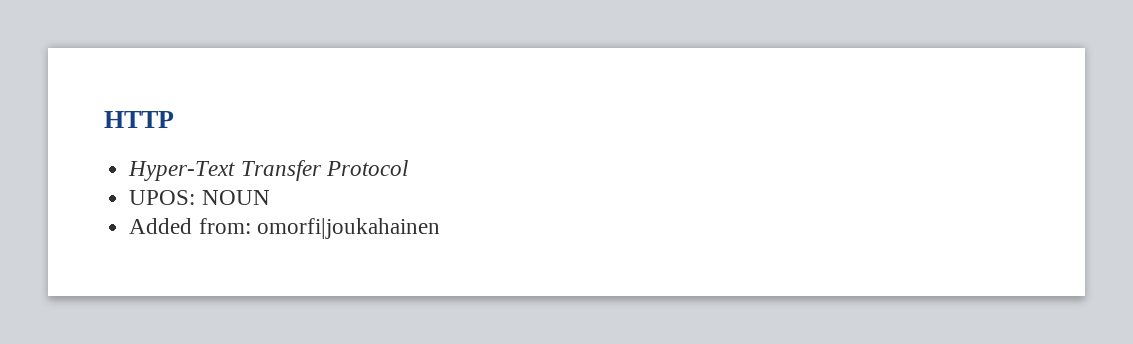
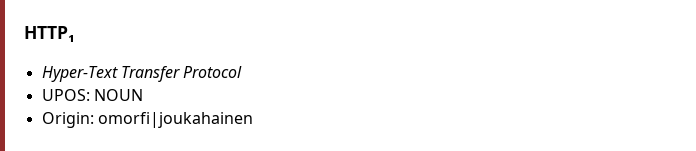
[104,111,174,128] HTTP -> [24,26,75,42] HTTP₁
[129,218,251,234] Added from: -> [41,112,94,128] Origin:

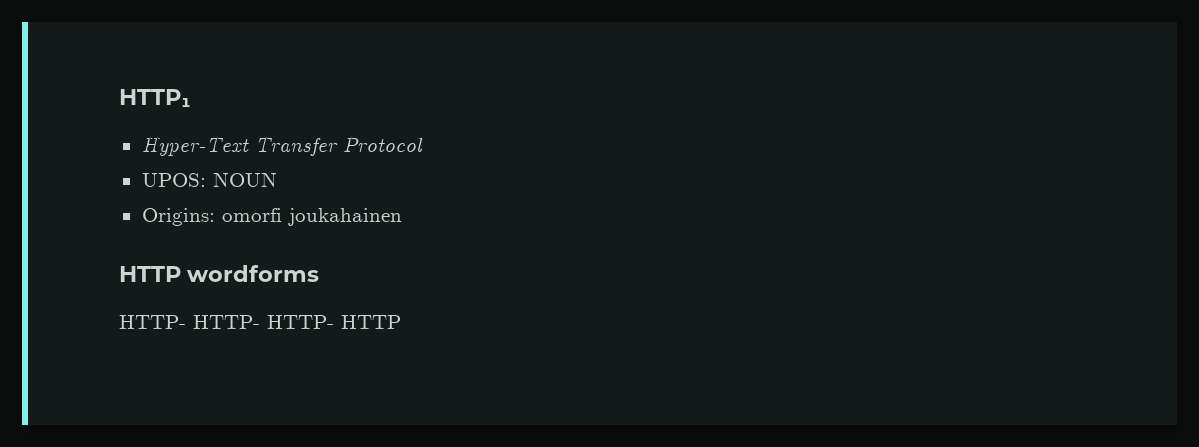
[41,112,253,128] Origin: omorfi|joukahainen -> [141,208,402,226] [119,265,320,282] [119,315,401,329] Origins: omorfi joukahainen // HTTP wordforms // HTTP- HTTP‐ HTTP‑ HTTP

